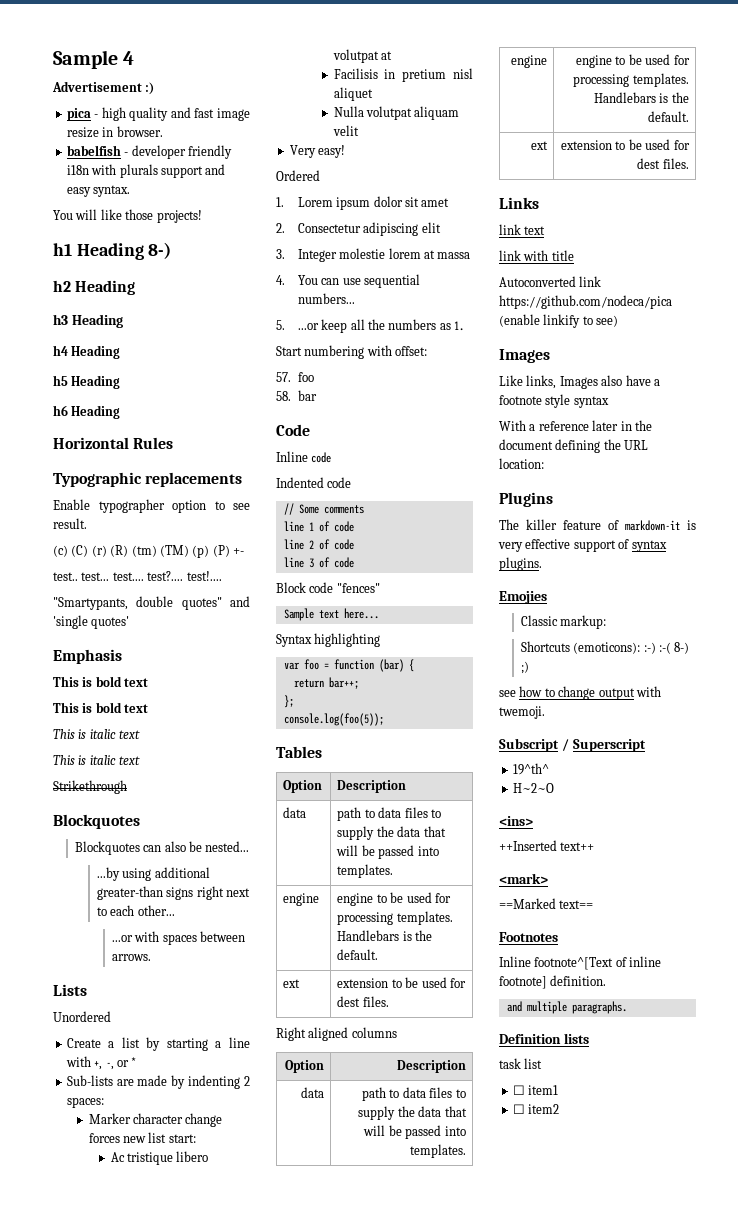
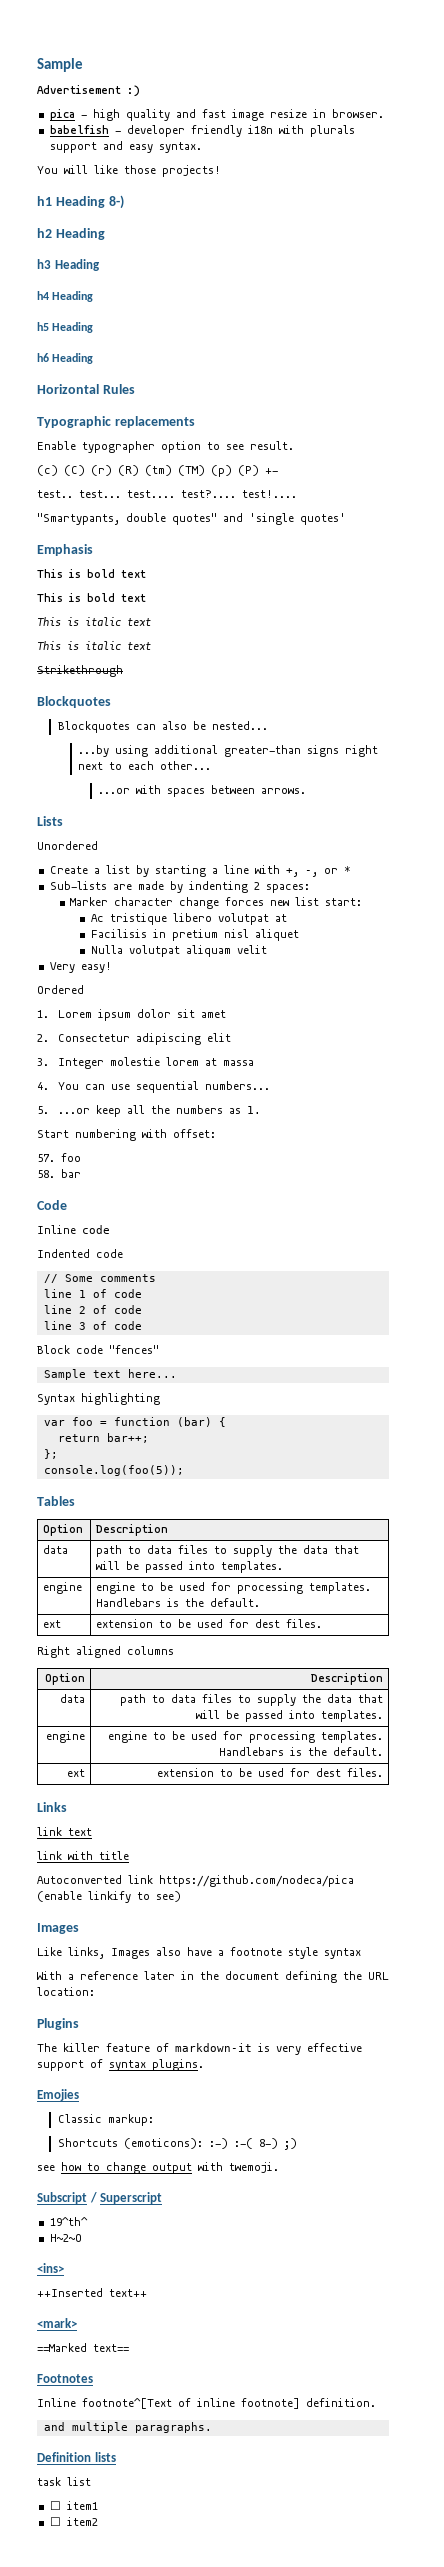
[53,50,135,69] Sample 4 -> [37,58,83,72] Sample

